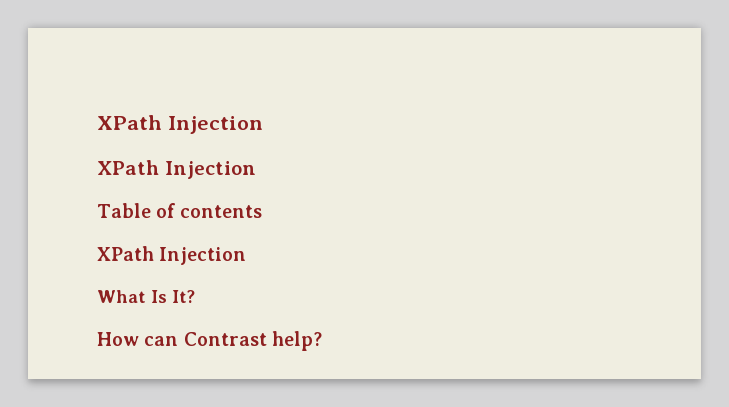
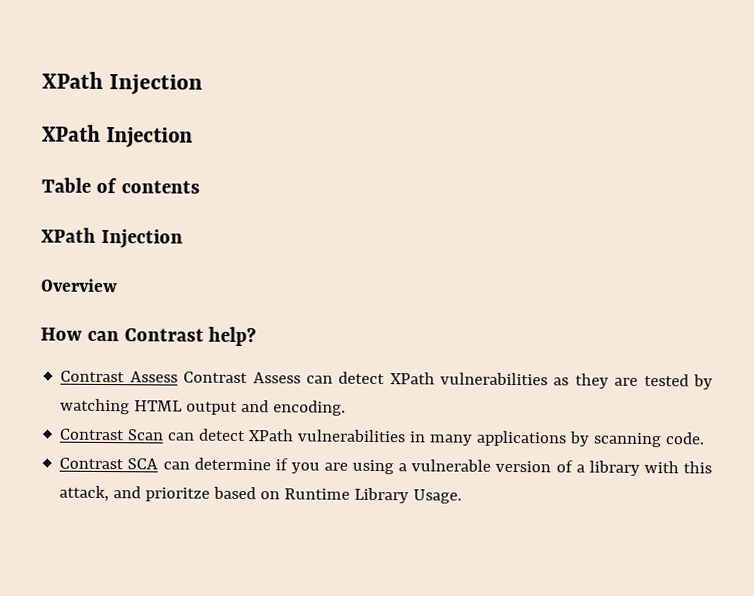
[97,290,195,303] What Is It? -> [41,278,118,293] Overview
(322, 341) none -> [60,370,714,390] [60,398,347,416] [59,428,706,448] [59,457,713,476] [59,485,463,504] // Contrast Assess Contrast Assess can detect XPath vulnerabilities as they are tested by watching HTML output and encoding. // Contrast Scan can detect XPath vulnerabilities in many applications by scanning code. // Contrast SCA can determine if you are using a vulnerable version of a library with this attack, and prioritze based on Runtime Library Usage.

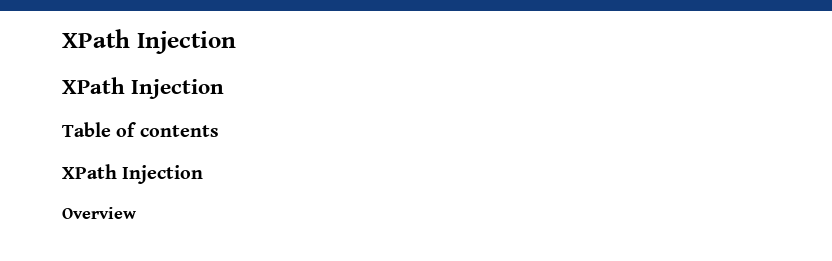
[40,326,257,347] [60,370,714,390] [60,398,347,416] [59,428,706,448] [59,457,713,476] [59,485,463,504] // How can Contrast help? // Contrast Assess Contrast Assess can detect XPath vulnerabilities as they are tested by watching HTML output and encoding. // Contrast Scan can detect XPath vulnerabilities in many applications by scanning code. // Contrast SCA can determine if you are using a vulnerable version of a library with this attack, and prioritze based on Runtime Library Usage. -> (136, 213) none

